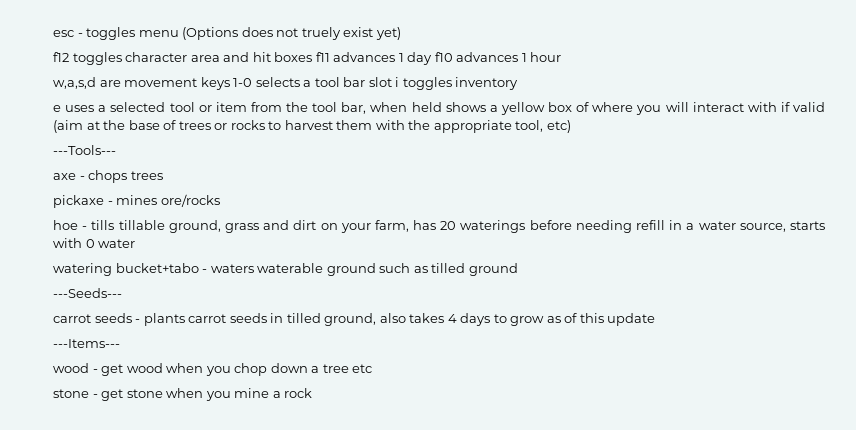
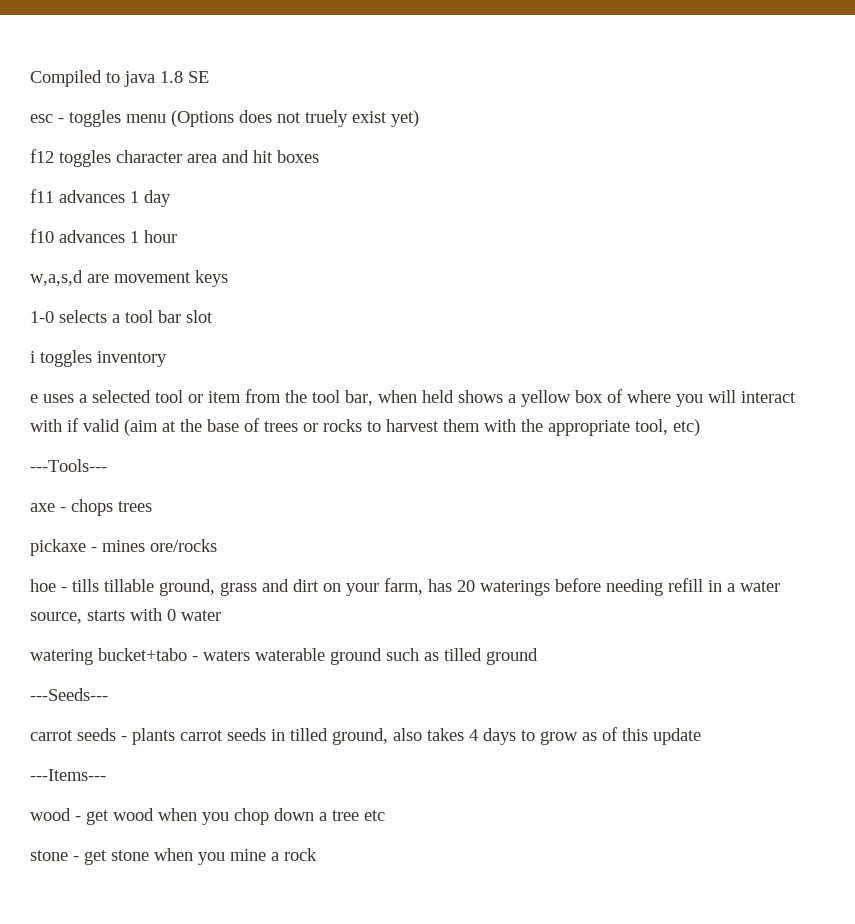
(53, 33) none -> [30,70,209,87] Compiled to java 1.8 SE //
(313, 57) none -> (319, 156) //
(433, 58) none -> (171, 198) //
(230, 83) none -> (228, 278) //
(392, 82) none -> (213, 316) //

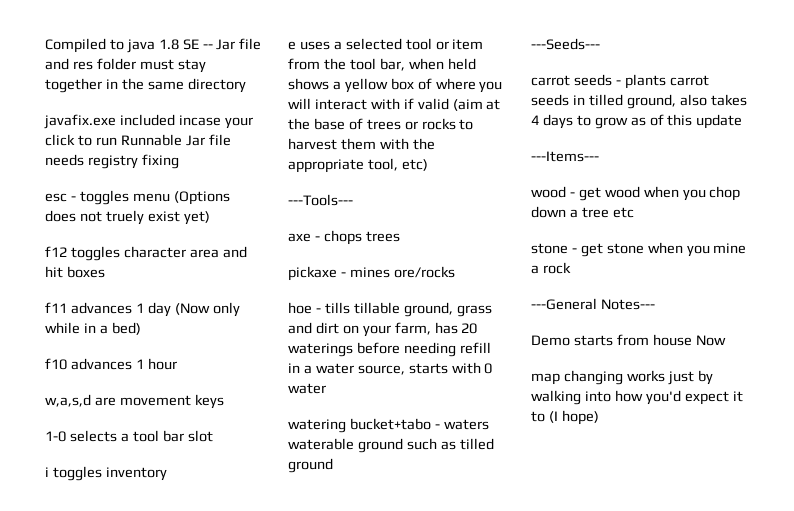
(209, 77) none -> [202,38,262,50] [45,58,206,73] [45,78,246,93] [44,114,253,129] [45,134,231,146] [45,154,179,169] -- Jar file and res folder must stay together in the same directory // javafix.exe included incase your click to run Runnable Jar file needs registry fixing
(171, 198) none -> [174,302,240,317] [45,322,141,335] (Now only while in a bed)
(317, 854) none -> [531,298,655,310] [531,334,726,346] [531,370,713,385] [531,390,743,405] [531,410,599,425] // ---General Notes--- // Demo starts from house Now // map changing works just by walking into how you'd expect it to (I hope)

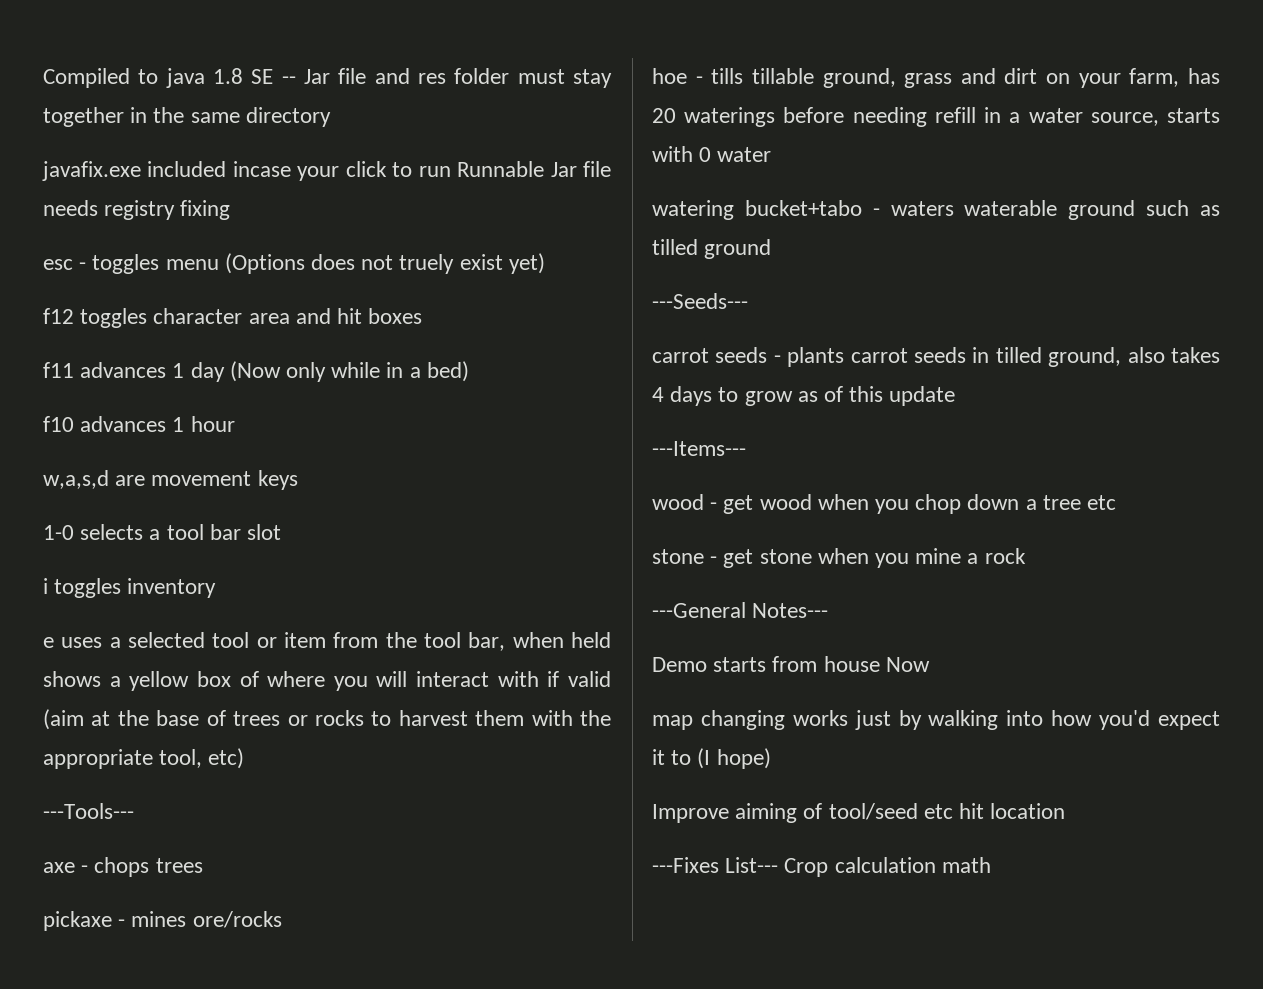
(599, 417) none -> [652,803,1066,823] [652,857,991,877] // Improve aiming of tool/seed etc hit location // ---Fixes List--- Crop calculation math

